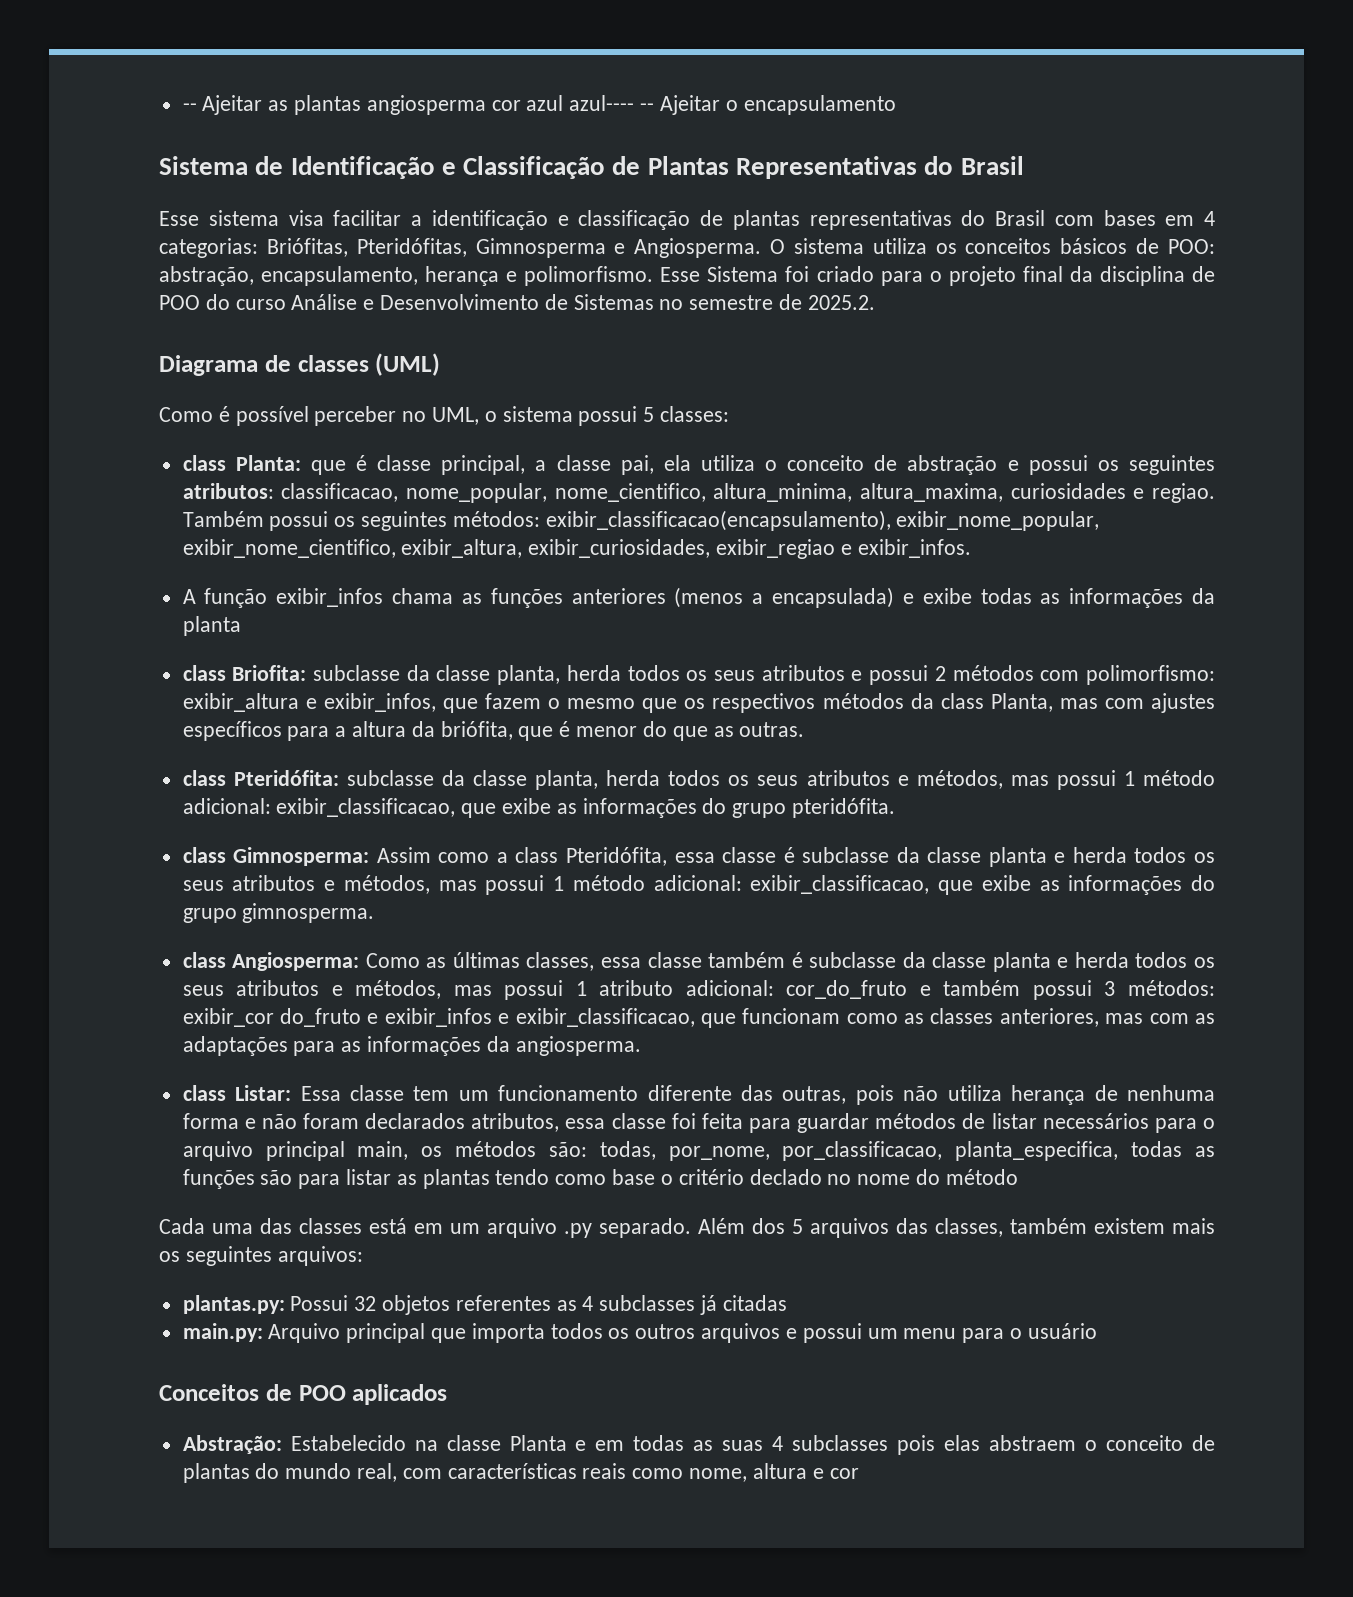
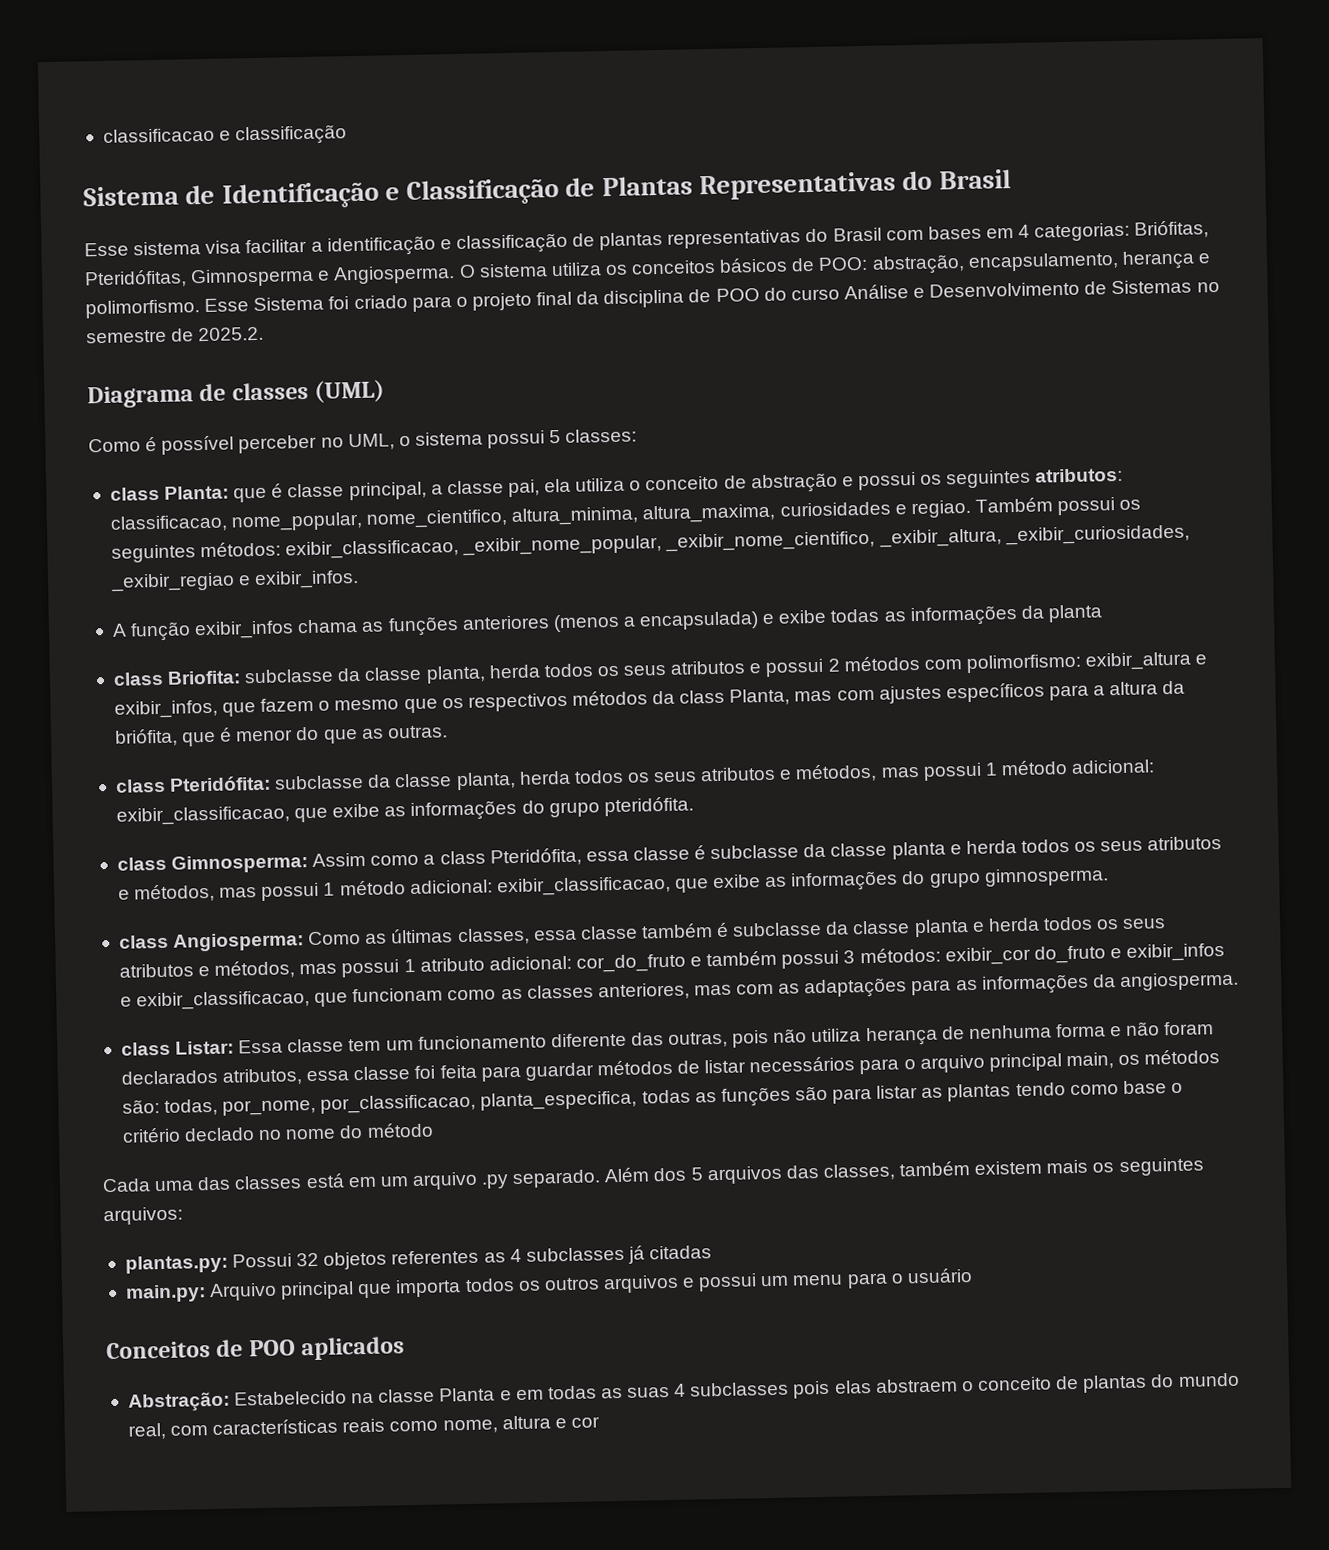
[182,95,896,115] -- Ajeitar as plantas angiosperma cor azul azul---- -- Ajeitar o encapsulamento -> [102,124,348,146] classificacao e classificação
[545,510,1100,531] [182,539,836,559] exibir_classificacao(encapsulamento), exibir_nome_popular, exibir_nome_cientifico, exibir_altura, exibir_curiosidades, exibir_regiao -> [285,524,1190,560] [109,572,235,592] exibir_classificacao, _exibir_nome_popular, _exibir_nome_cientifico, _exibir_altura, _exibir_curiosidades, _exibir_regiao

